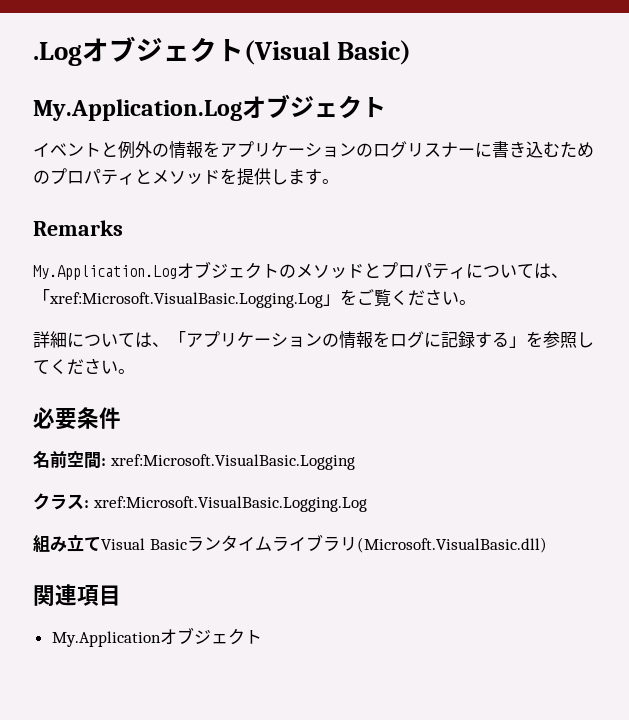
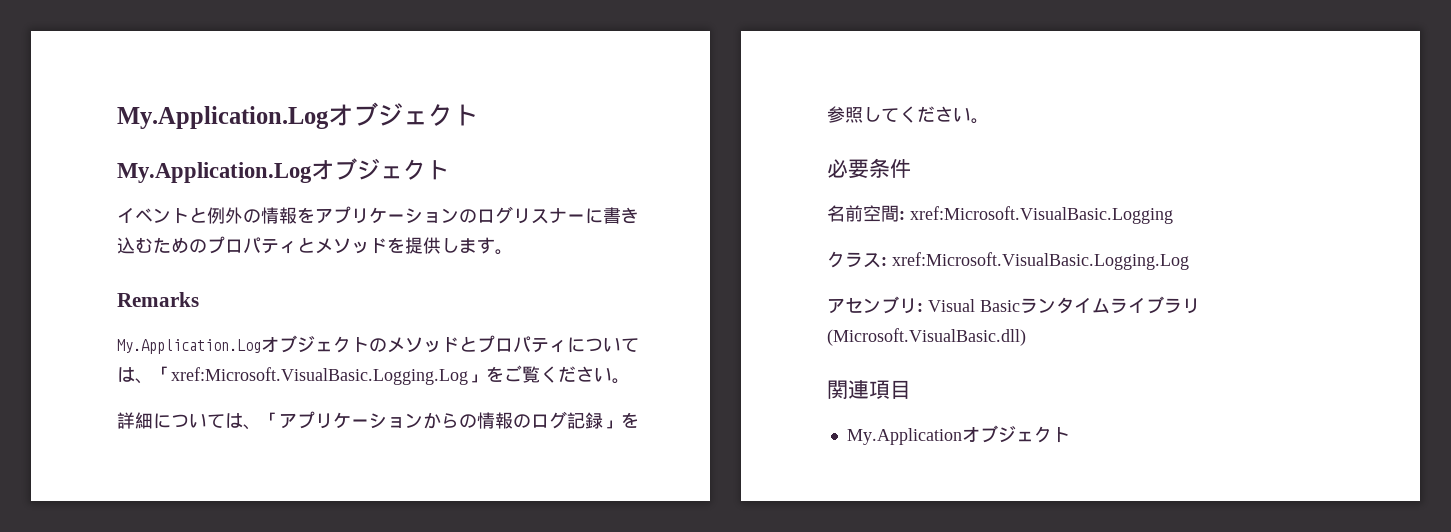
[33,36,412,66] .Logオブジェクト(Visual Basic) -> [117,102,478,129] My.Application.Logオブジェクト
[322,331,509,349] の情報をログに記録する -> [423,411,603,429] からの情報のログ記録
[33,535,101,552] 組み立て -> [827,296,923,314] アセンブリ:

